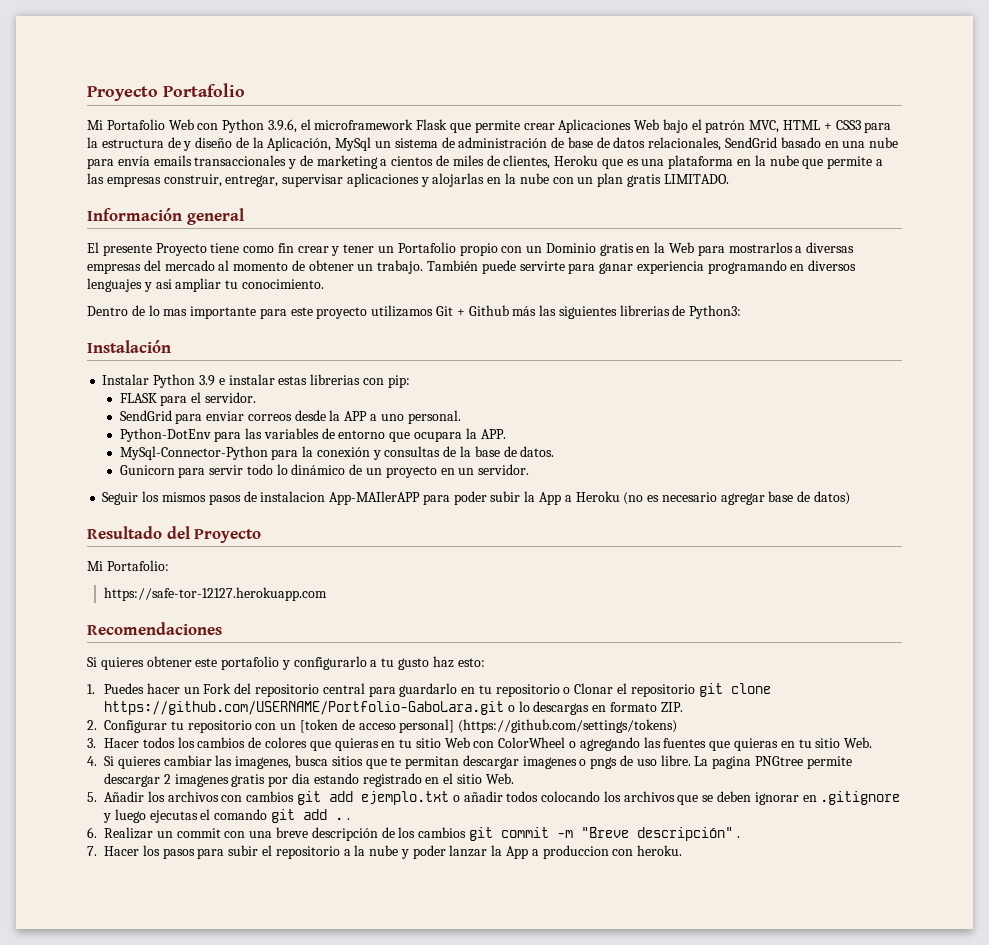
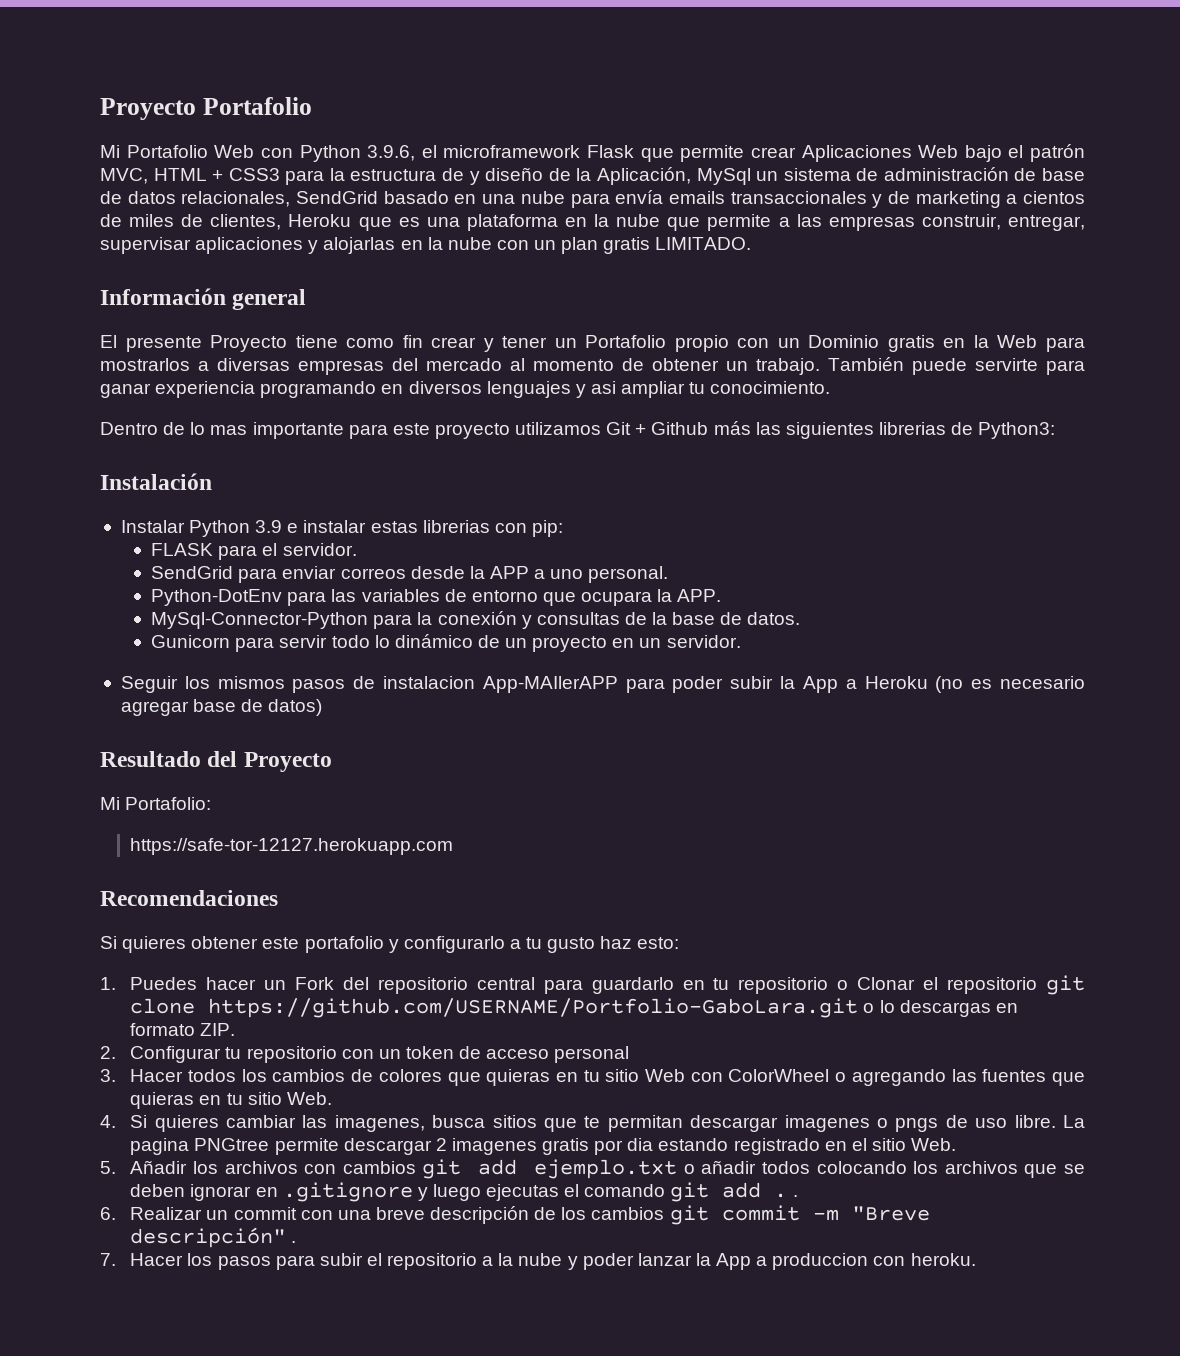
[300,719,339,733] [token -> [405,1046,454,1059] token
[399,719,678,733] personal] (https://github.com/settings/tokens) -> [554,1046,630,1063] personal

